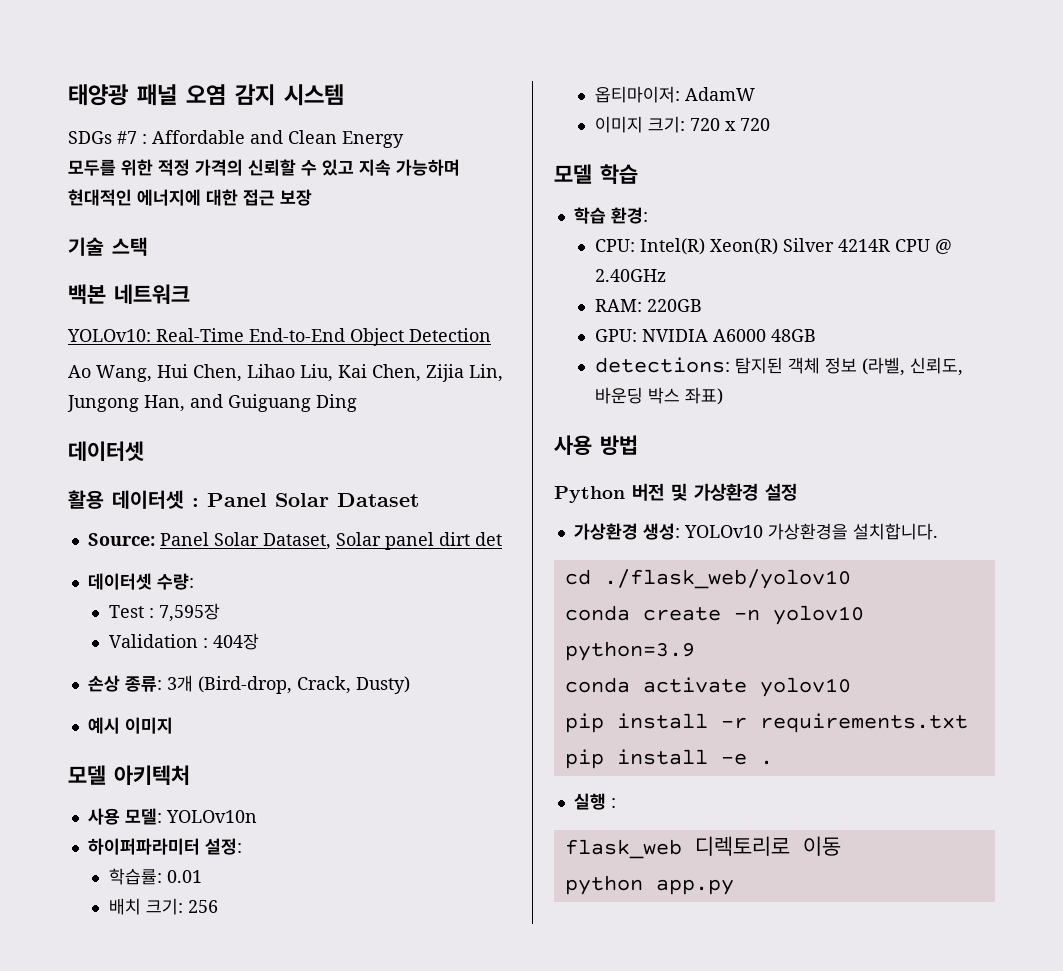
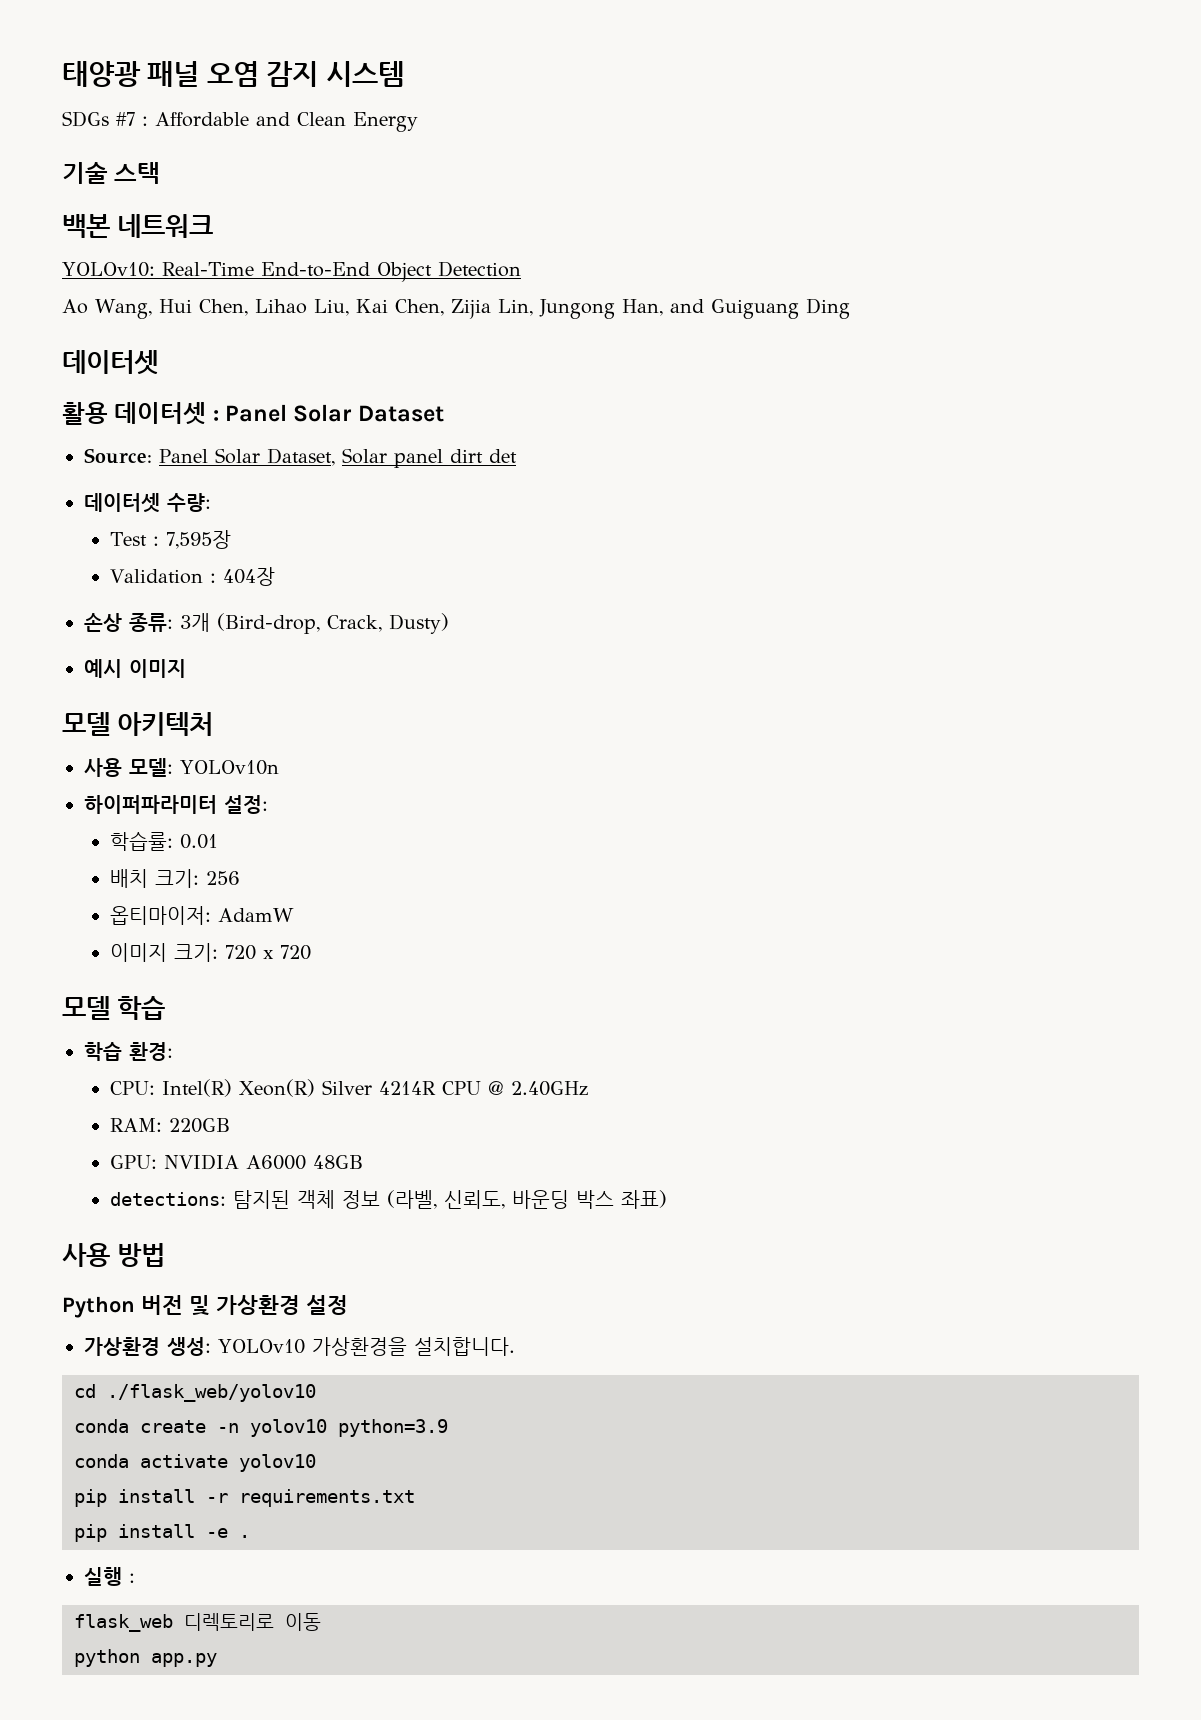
[68,159,460,176] [68,189,312,206] // 모두를 위한 적정 가격의 신뢰할 수 있고 지속 가능하며 현대적인 에너지에 대한 접근 보장 -> (418, 122) none

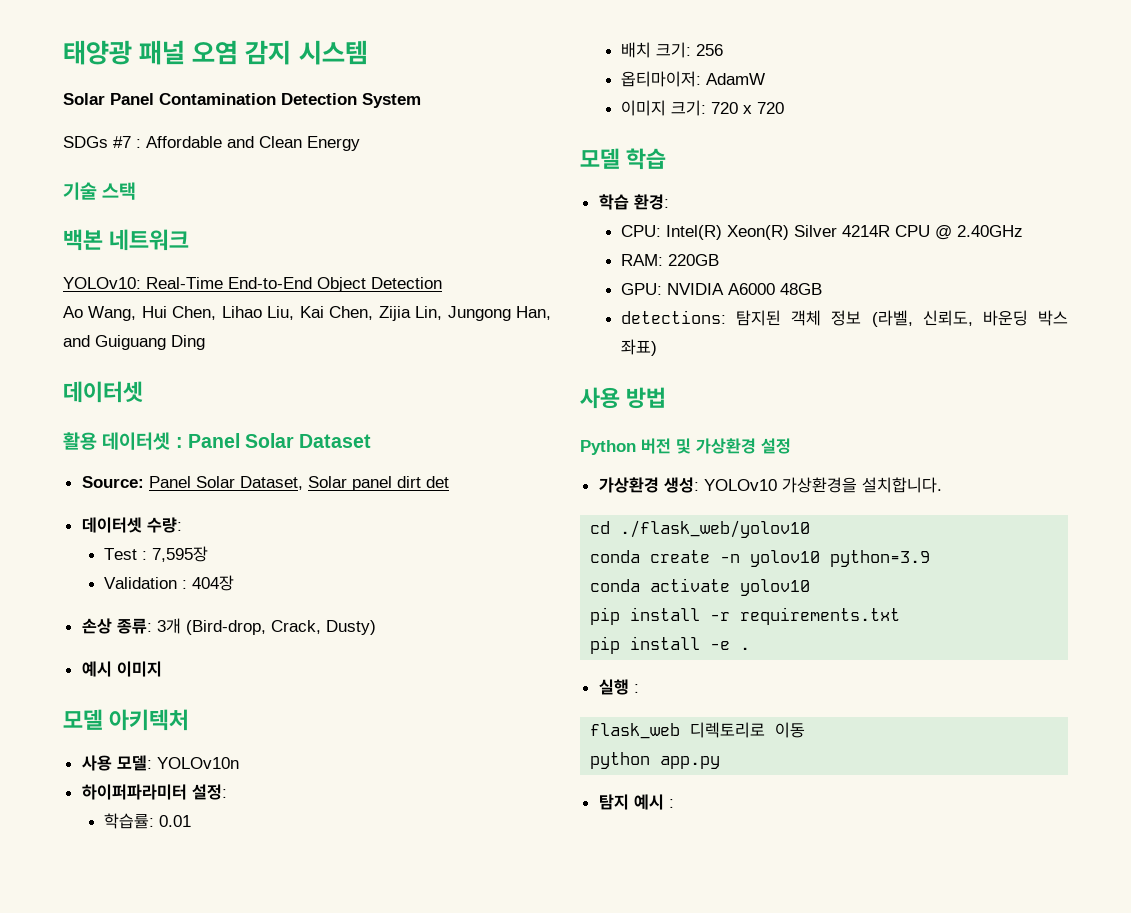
(404, 74) none -> [63,93,421,108] // Solar Panel Contamination Detection System
(217, 1660) none -> [598,794,674,810] // 탐지 예시 :

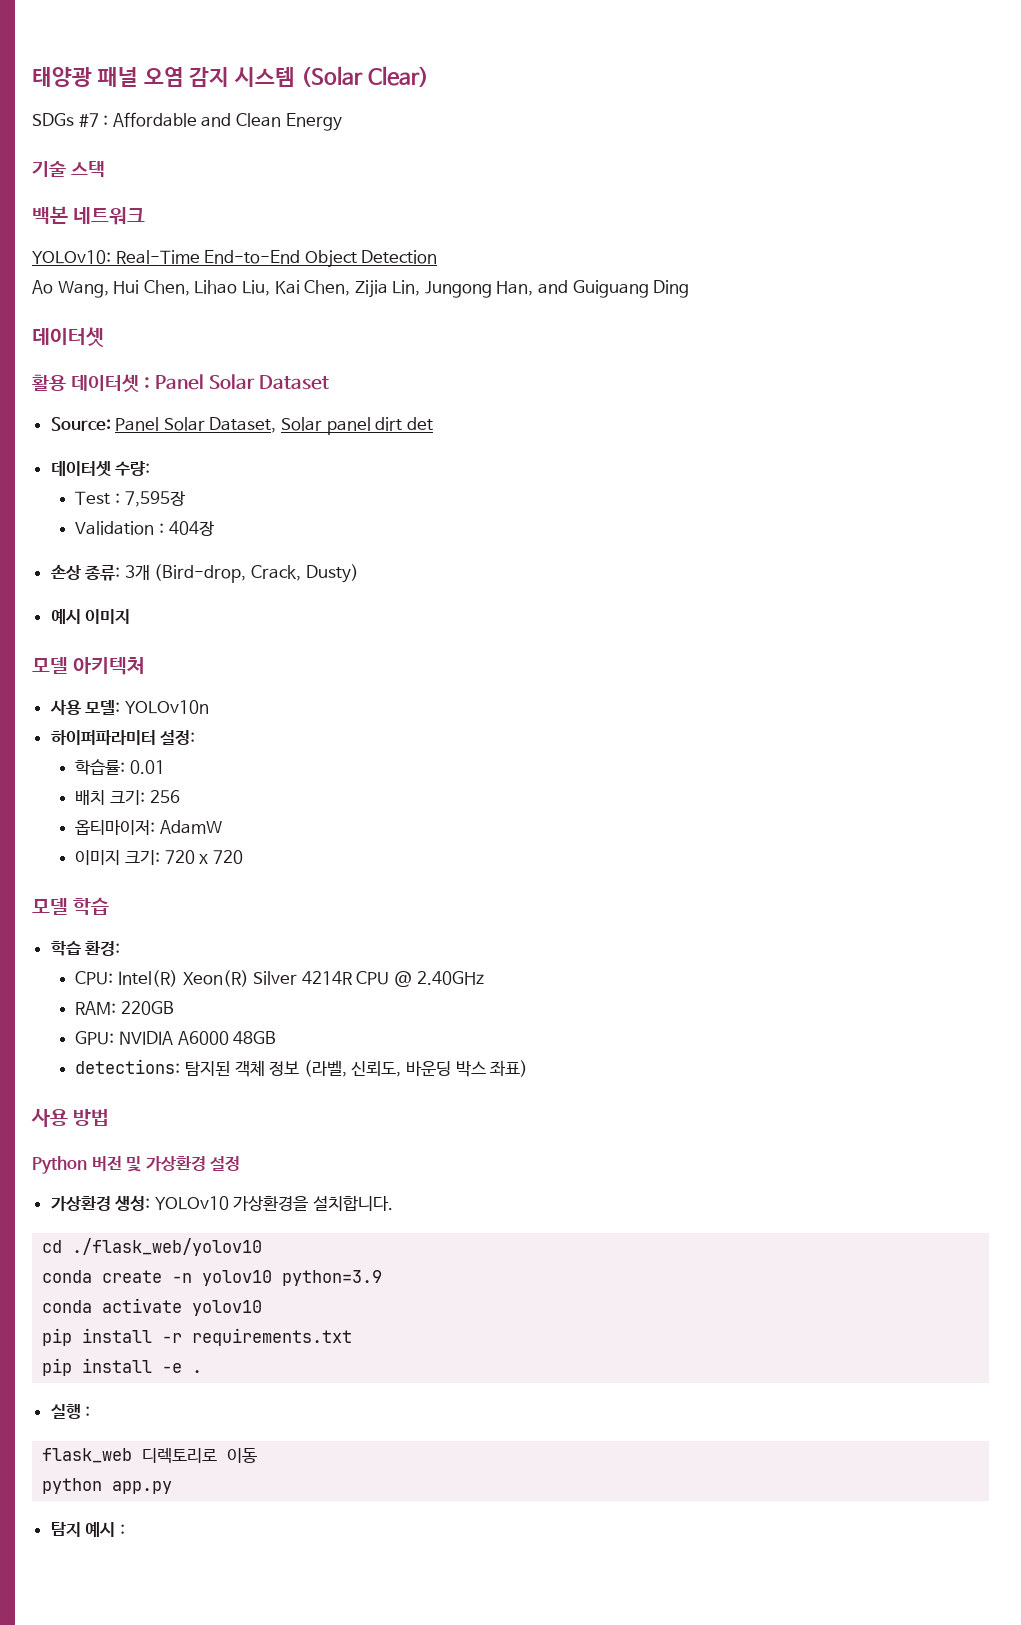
[63,93,421,108] // Solar Panel Contamination Detection System -> [301,66,429,87] (Solar Clear)

